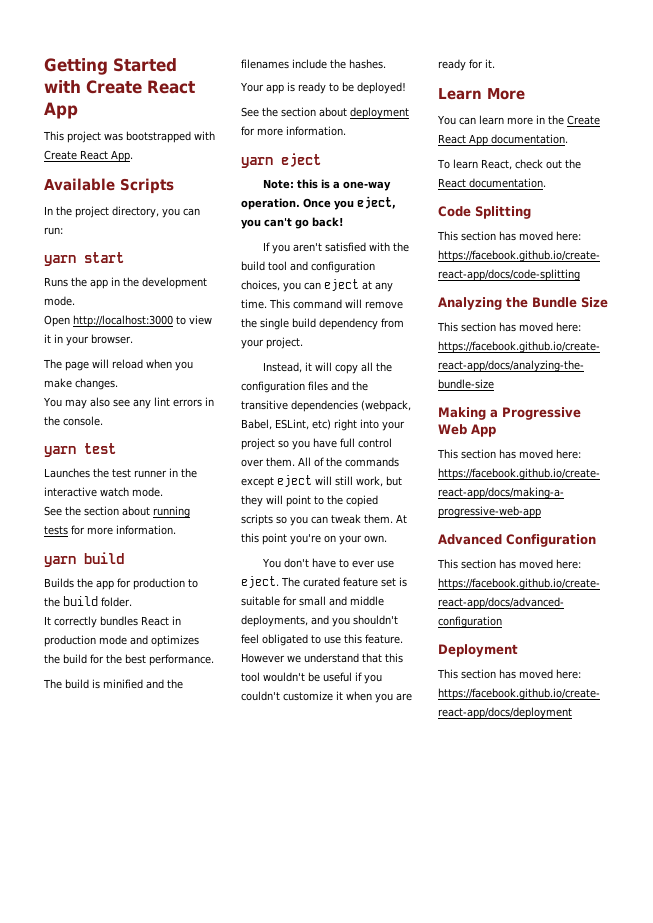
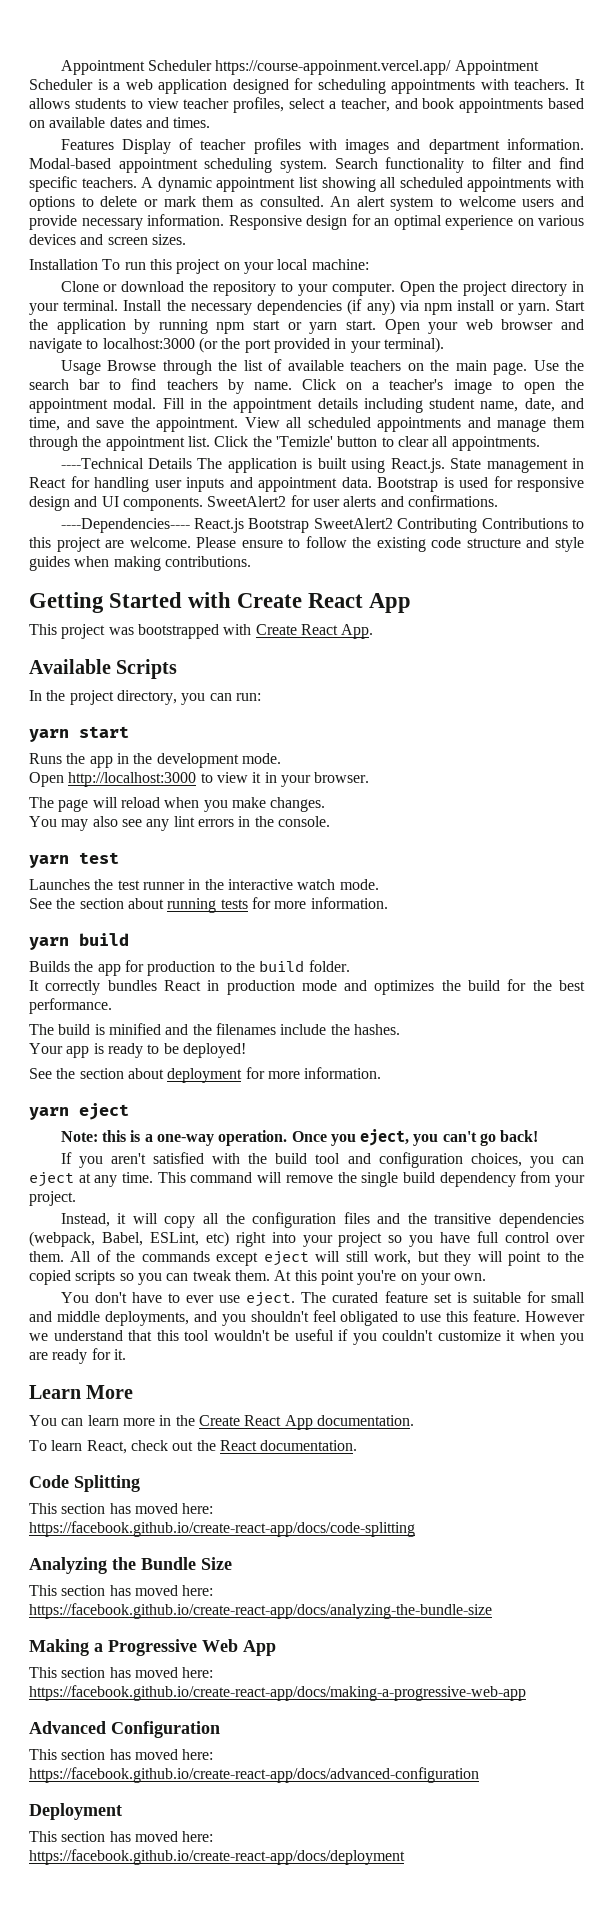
(44, 66) none -> [60,60,539,75] [29,78,585,94] [29,97,584,113] [29,117,211,128] [60,138,584,154] [29,157,585,173] [29,176,585,192] [29,196,585,211] [29,214,584,230] [29,234,186,245] [29,259,369,274] [60,281,584,296] [29,299,585,315] [29,319,585,334] [29,337,444,353] [60,359,584,375] [29,378,585,394] [29,398,584,413] [29,417,585,432] [29,436,540,451] [60,458,584,473] [29,476,584,492] [29,495,498,511] [60,518,584,533] [29,536,585,552] [29,556,251,571] Appointment Scheduler https://course-appoinment.vercel.app/ Appointment Scheduler is a web application designed for scheduling appointments with teachers. It allows students to view teacher profiles, select a teacher, and book appointments based on available dates and times. // Features Display of teacher profiles with images and department information. Modal-based appointment scheduling system. Search functionality to filter and find specific teachers. A dynamic appointment list showing all scheduled appointments with options to delete or mark them as consulted. An alert system to welcome users and provide necessary information. Responsive design for an optimal experience on various devices and screen sizes. // Installation To run this project on your local machine: // Clone or download the repository to your computer. Open the project directory in your terminal. Install the necessary dependencies (if any) via npm install or yarn. Start the application by running npm start or yarn start. Open your web browser and navigate to localhost:3000 (or the port provided in your terminal). // Usage Browse through the list of available teachers on the main page. Use the search bar to find teachers by name. Click on a teacher's image to open the appointment modal. Fill in the appointment details including student name, date, and time, and save the appointment. View all scheduled appointments and manage them through the appointment list. Click the 'Temizle' button to clear all appointments. // ----Technical Details The application is built using React.js. State management in React for handling user inputs and appointment data. Bootstrap is used for responsive design and UI components. SweetAlert2 for user alerts and confirmations. // ----Dependencies---- React.js Bootstrap SweetAlert2 Contributing Contributions to this project are welcome. Please ensure to follow the existing code structure and style guides when making contributions. //

